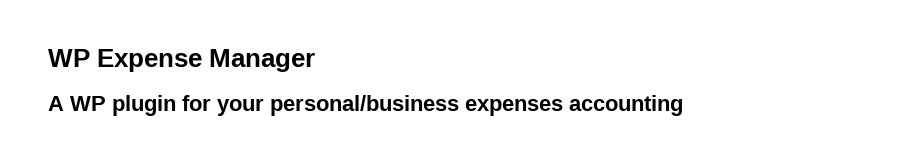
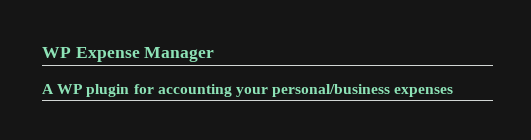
(211, 103) none -> [157,84,232,97] accounting
[569,95,683,116] accounting -> (454, 92) none

